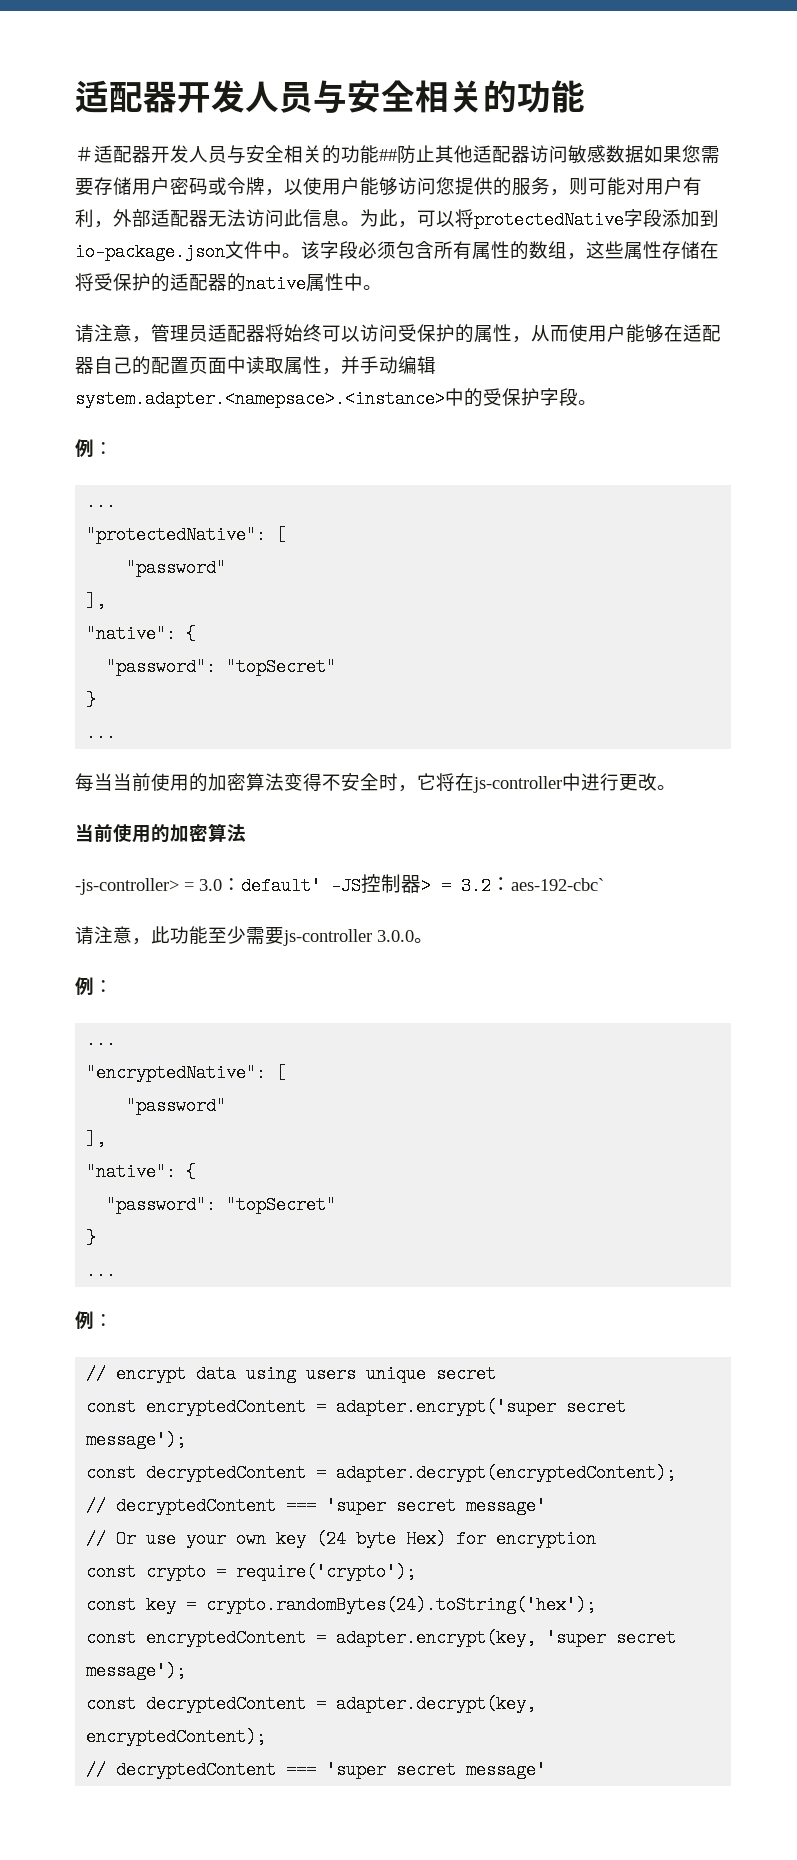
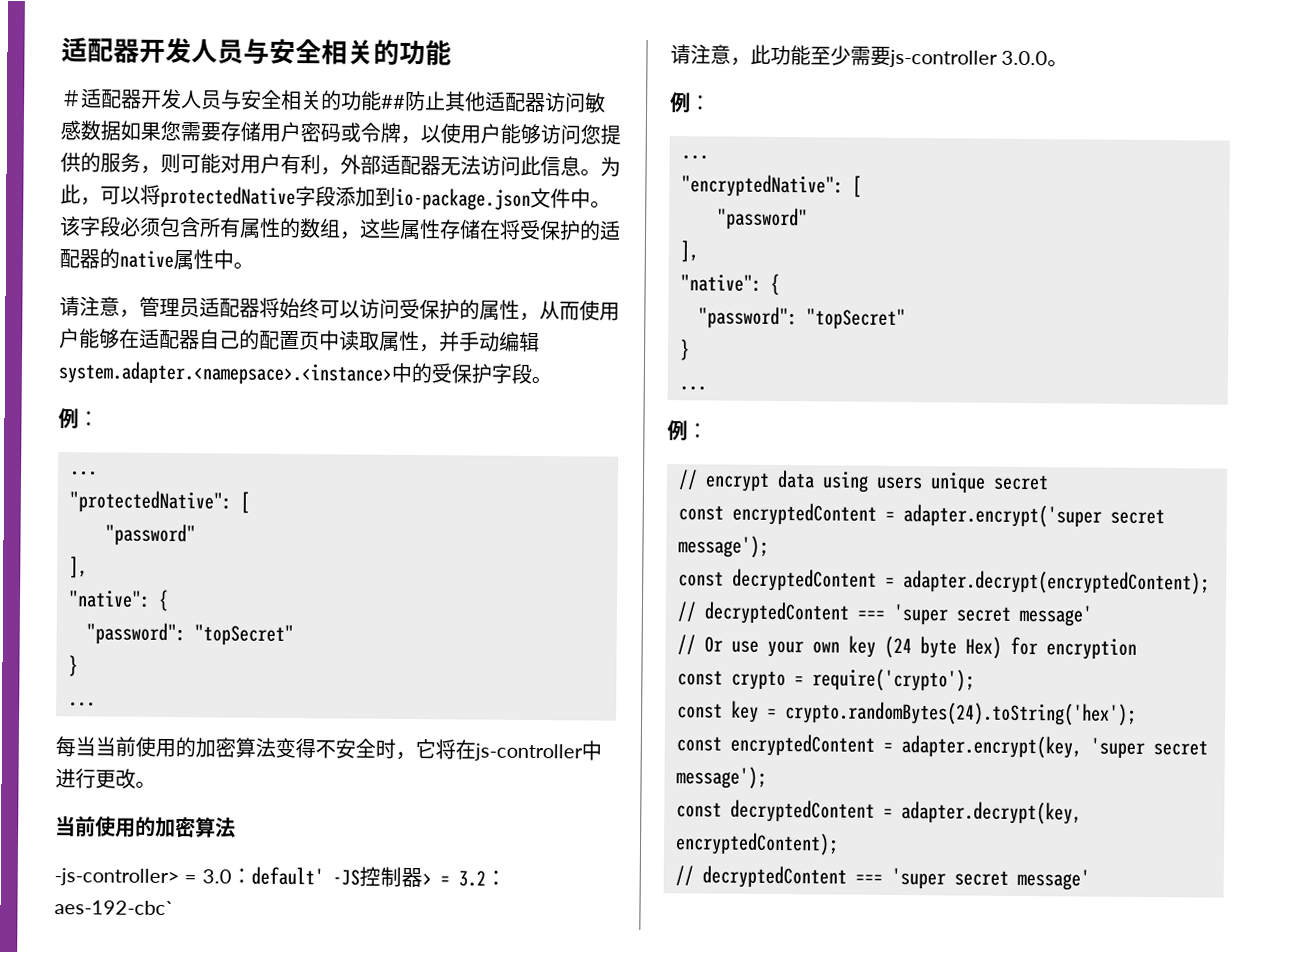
[208,357,227,374] 面 -> (320, 341) none

